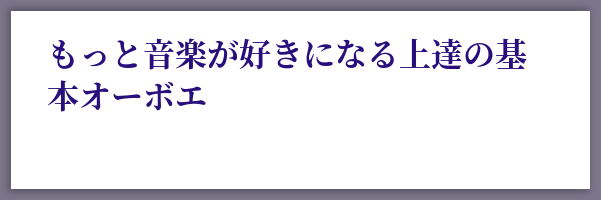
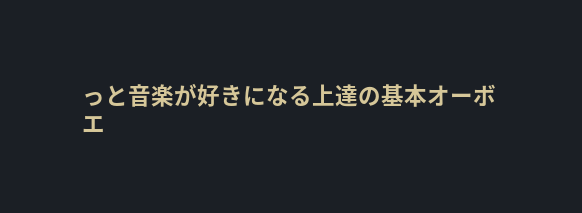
[47,40,79,69] も -> (82, 99) none

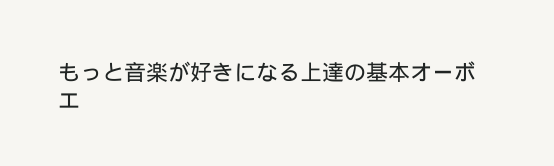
(82, 99) none -> [58,62,80,82] も

